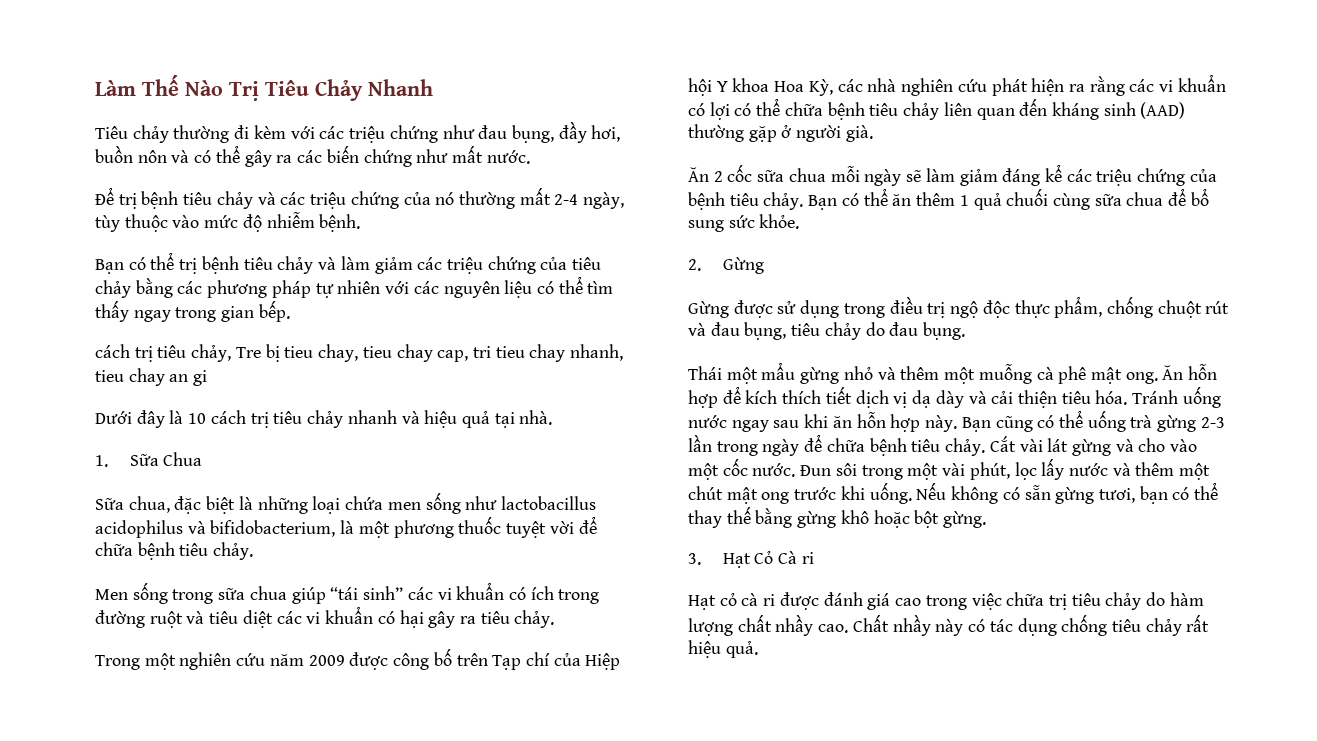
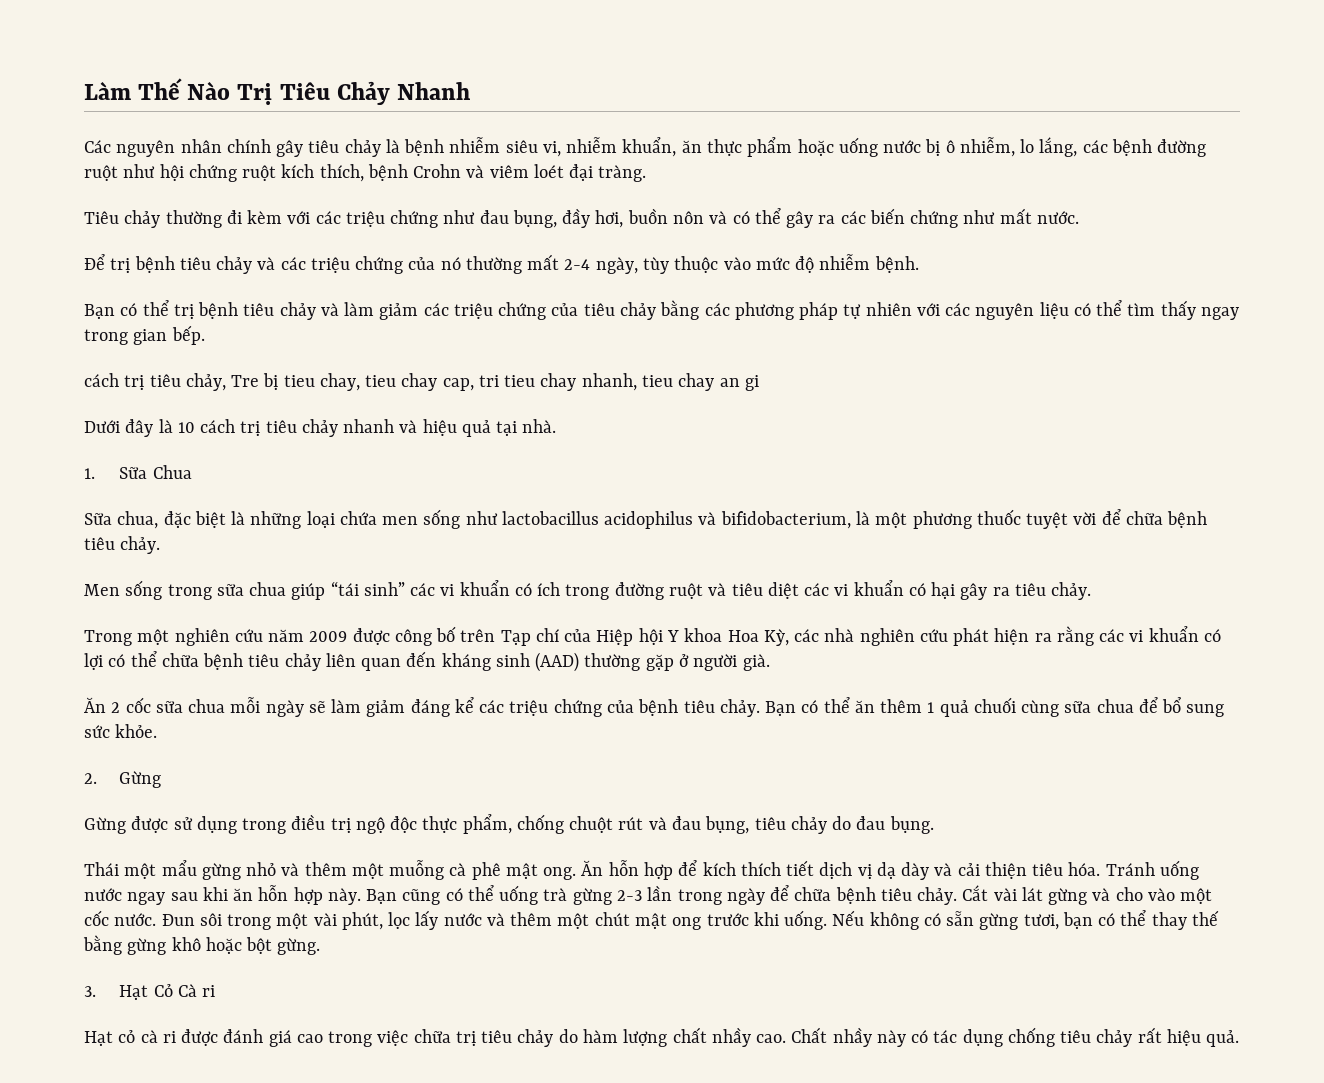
(433, 87) none -> [84,137,1207,157] [84,164,647,182] // Các nguyên nhân chính gây tiêu chảy là bệnh nhiễm siêu vi, nhiễm khuẩn, ăn thực phẩm hoặc uống nước bị ô nhiễm, lo lắng, các bệnh đường ruột như hội chứng ruột kích thích, bệnh Crohn và viêm loét đại tràng.

